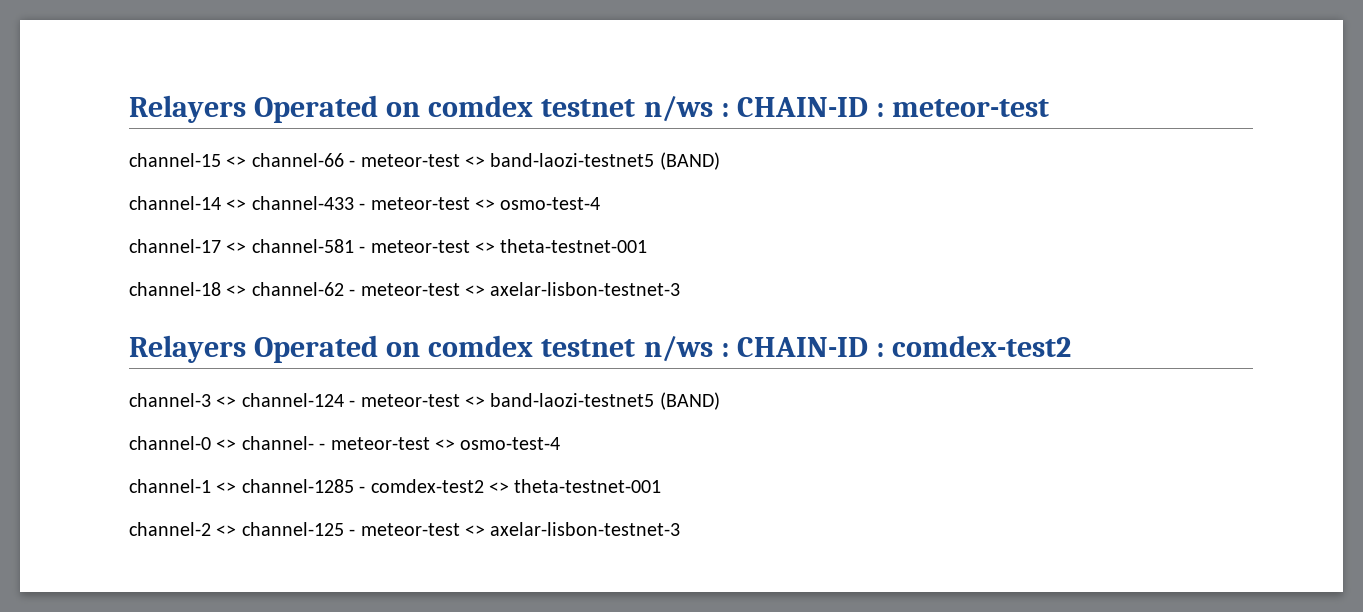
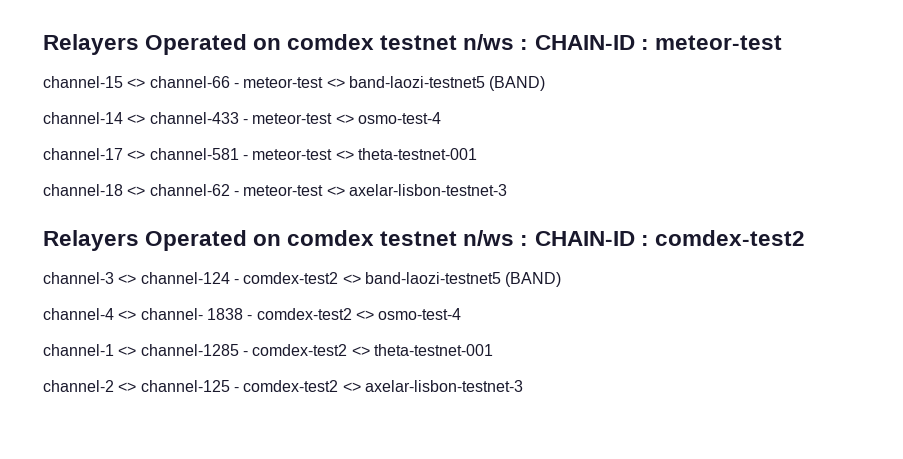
[360,392,720,410] [129,436,211,450] meteor-test <> band-laozi-testnet5 (BAND) // channel-0 -> [243,272,562,287] [43,308,114,320] comdex-test2 <> band-laozi-testnet5 (BAND) // channel-4
[319,437,430,450] - meteor-test -> [206,308,352,320] 1838 - comdex-test2
[360,523,460,536] meteor-test -> [243,380,339,392] comdex-test2

